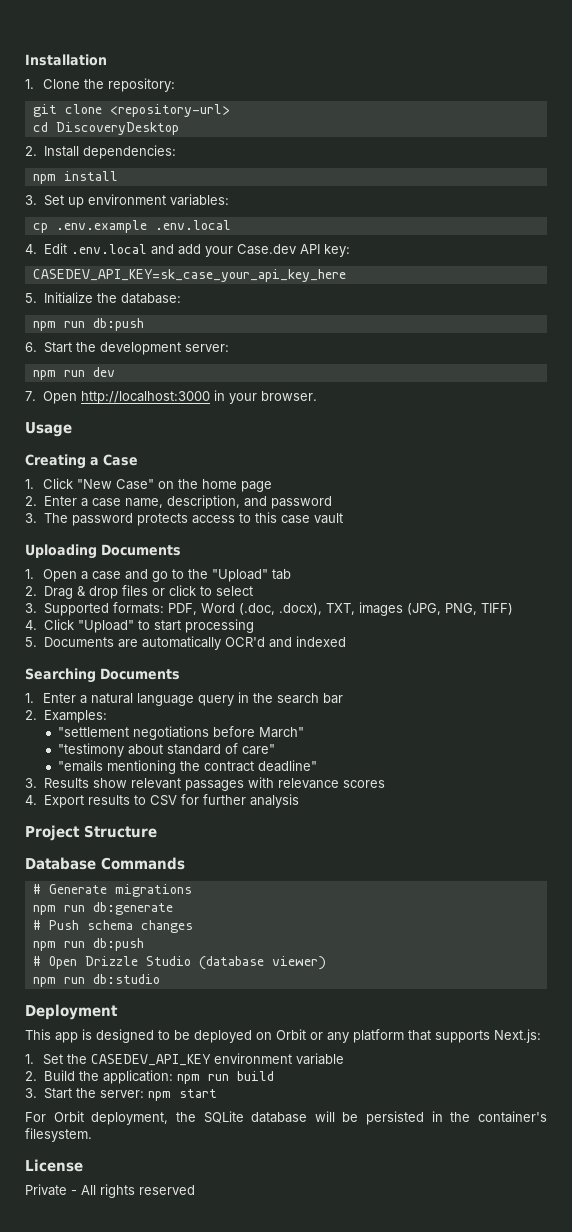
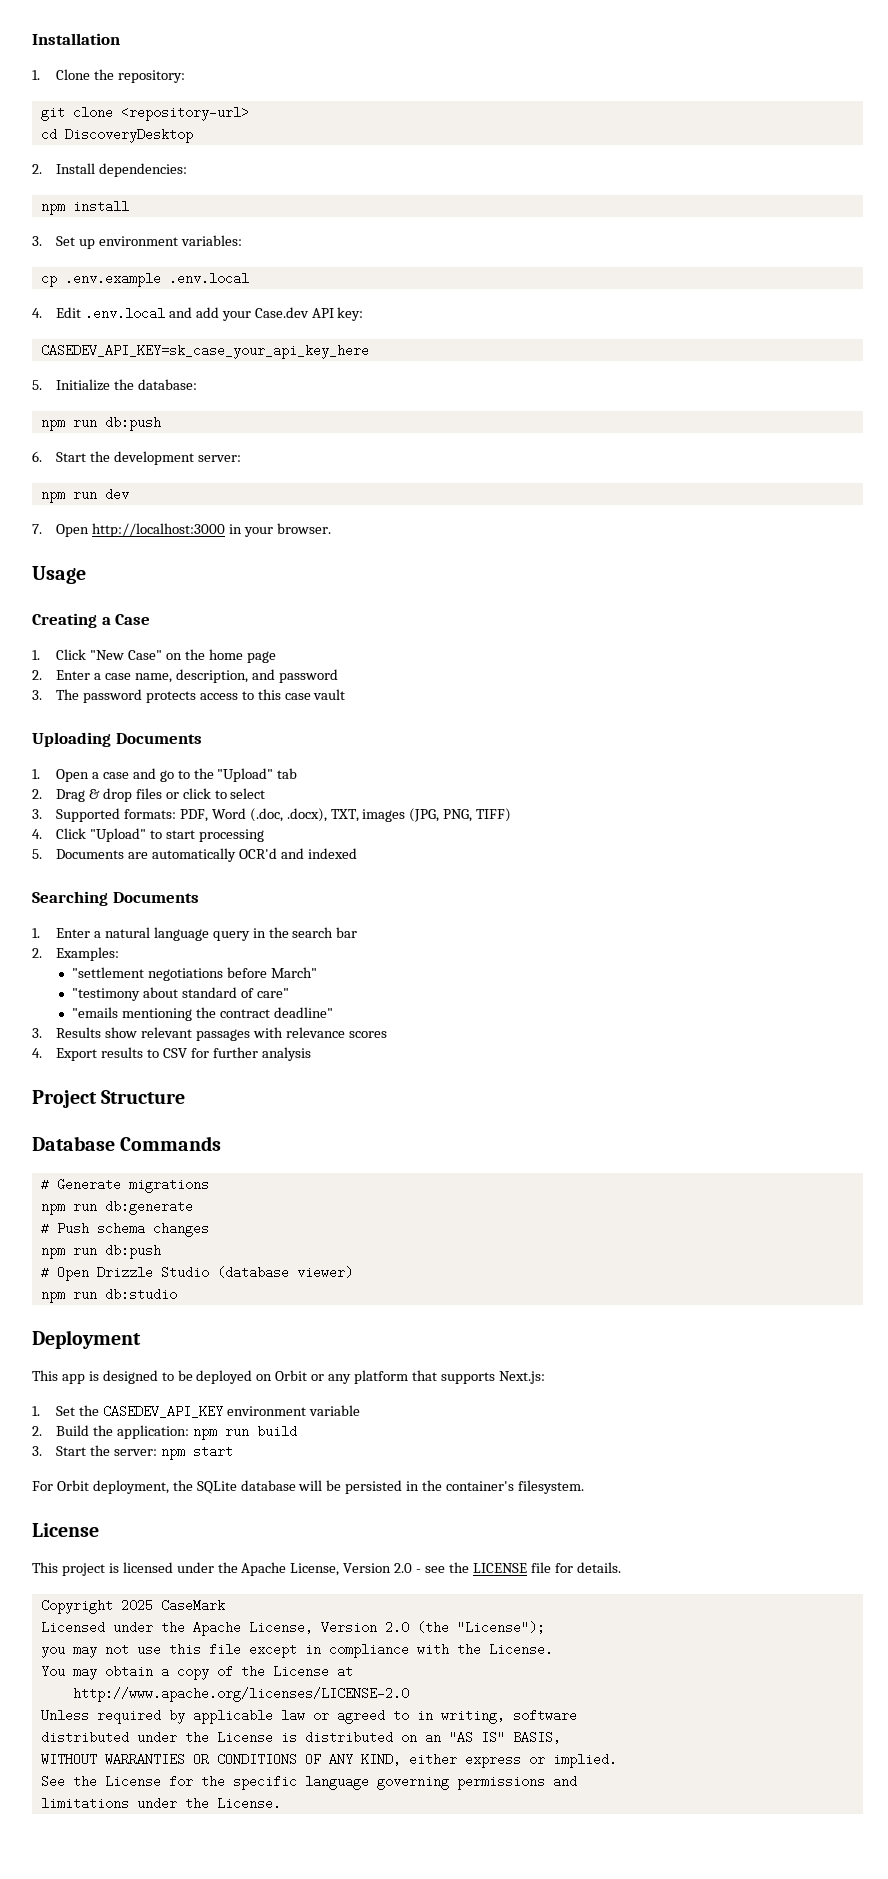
[25,1184,195,1198] Private - All rights reserved -> [32,1562,621,1576] [40,1599,225,1614] [40,1621,545,1636] [40,1643,553,1658] [40,1665,353,1680] [72,1687,409,1702] [40,1709,577,1724] [40,1731,561,1744] [40,1753,617,1768] [40,1775,577,1790] [40,1797,281,1810] This project is licensed under the Apache License, Version 2.0 - see the LICENSE file for details. // Copyright 2025 CaseMark // Licensed under the Apache License, Version 2.0 (the "License"); // you may not use this file except in compliance with the License. // You may obtain a copy of the License at // http://www.apache.org/licenses/LICENSE-2.0 // Unless required by applicable law or agreed to in writing, software // distributed under the License is distributed on an "AS IS" BASIS, // WITHOUT WARRANTIES OR CONDITIONS OF ANY KIND, either express or implied. // See the License for the specific language governing permissions and // limitations under the License.

